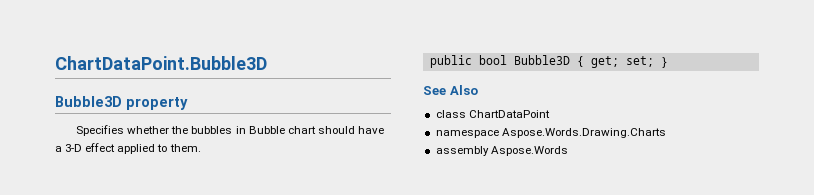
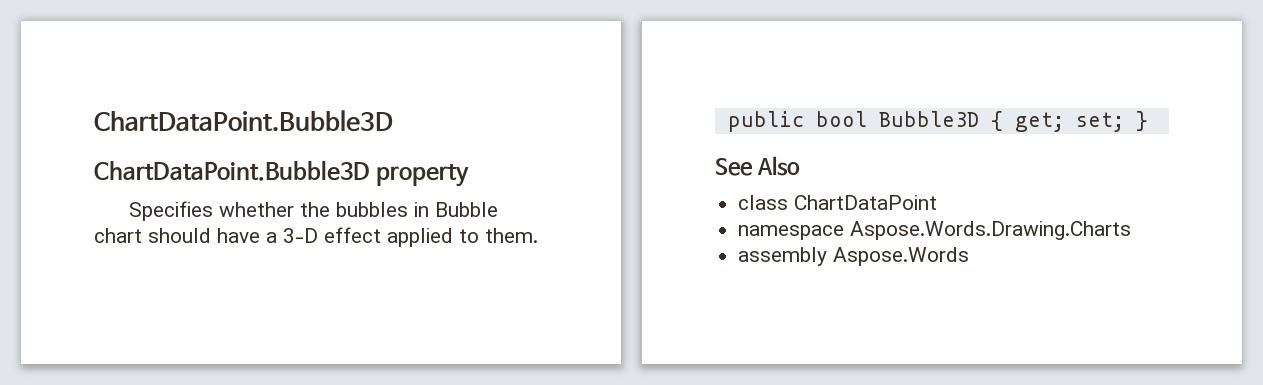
[55,96,122,107] Bubble3D -> [94,160,370,181] ChartDataPoint.Bubble3D

